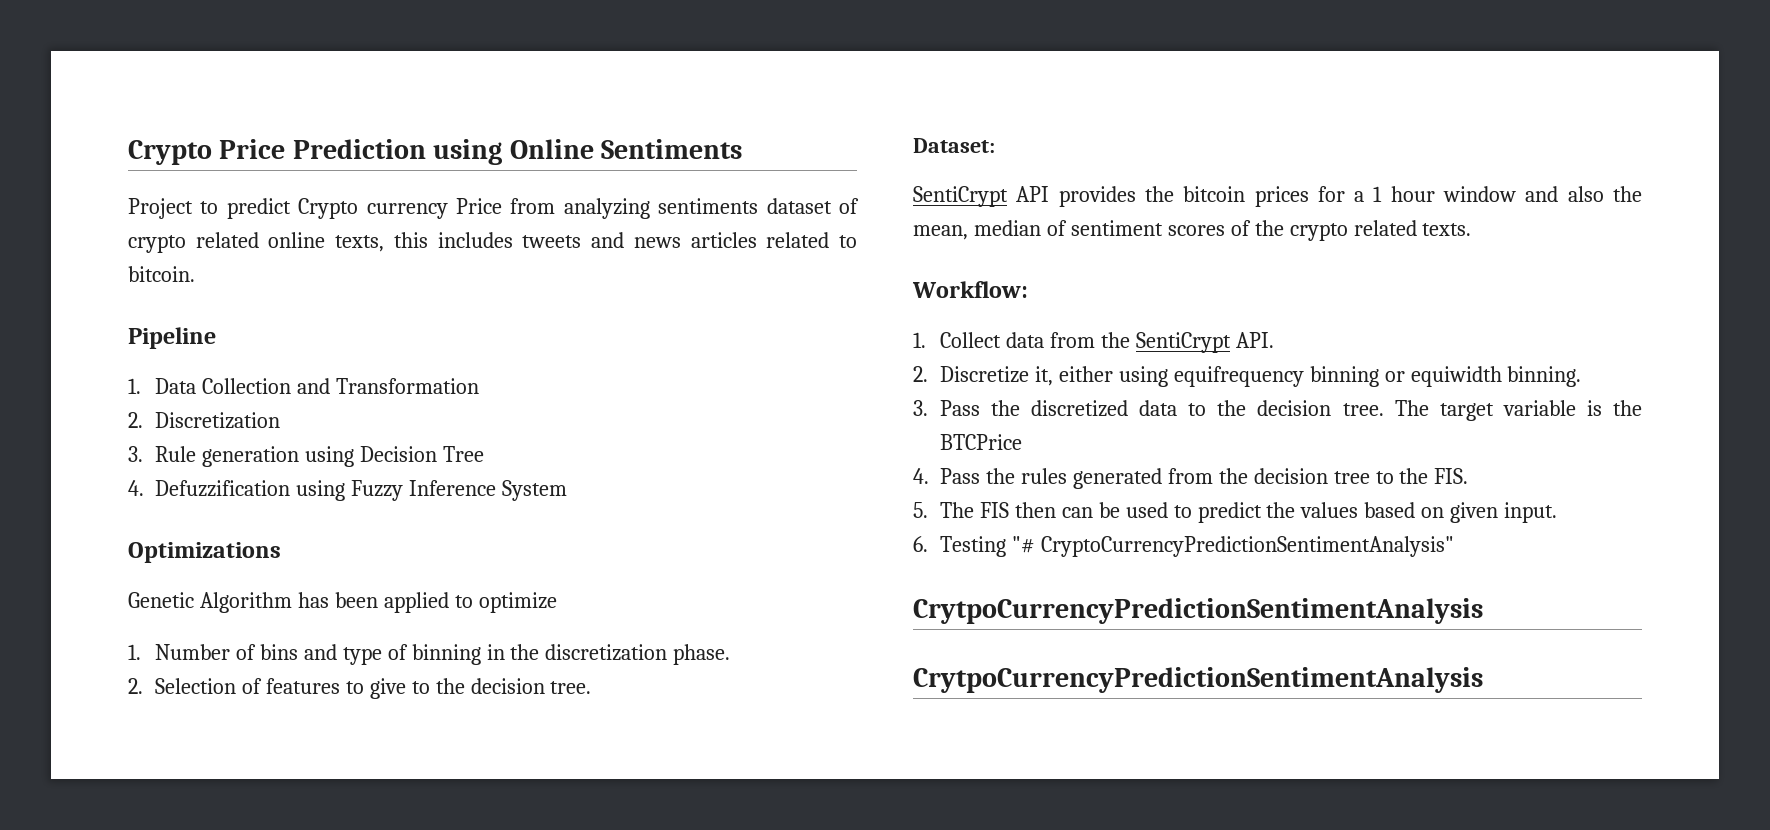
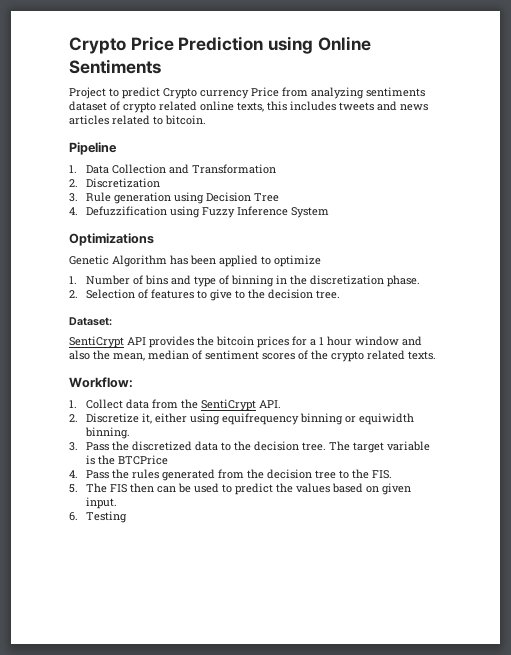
[1011,536,1454,557] [913,598,1483,624] [913,667,1483,693] "# CryptoCurrencyPredictionSentimentAnalysis" // CrytpoCurrencyPredictionSentimentAnalysis // CrytpoCurrencyPredictionSentimentAnalysis -> (128, 517) none

